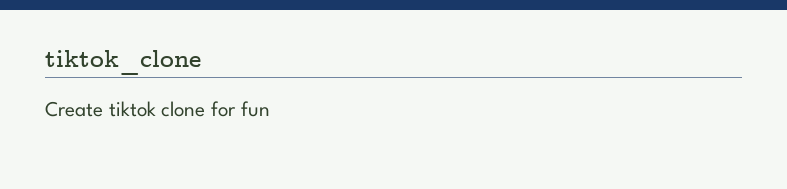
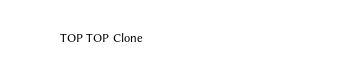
[45,50,201,75] [45,101,270,117] tiktok_clone // Create tiktok clone for fun -> [60,33,143,42] TOP TOP Clone

